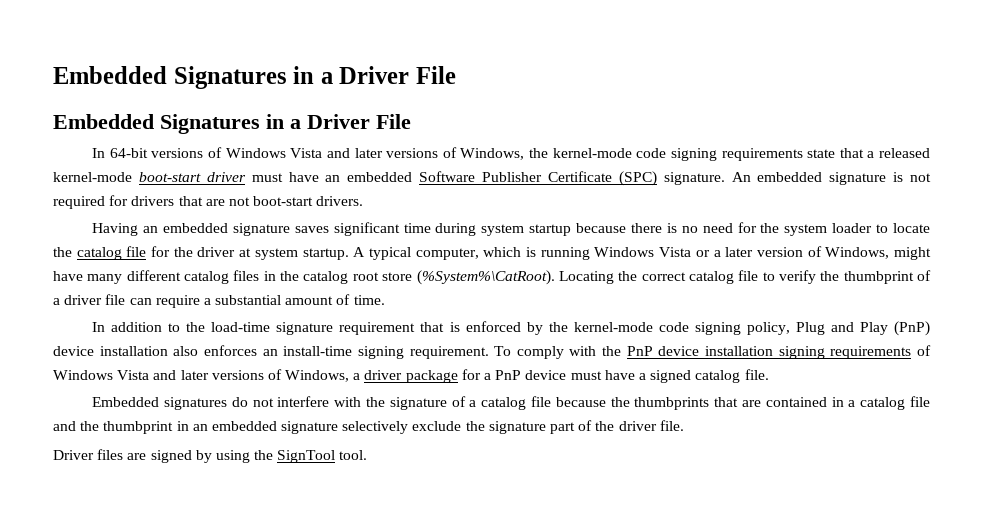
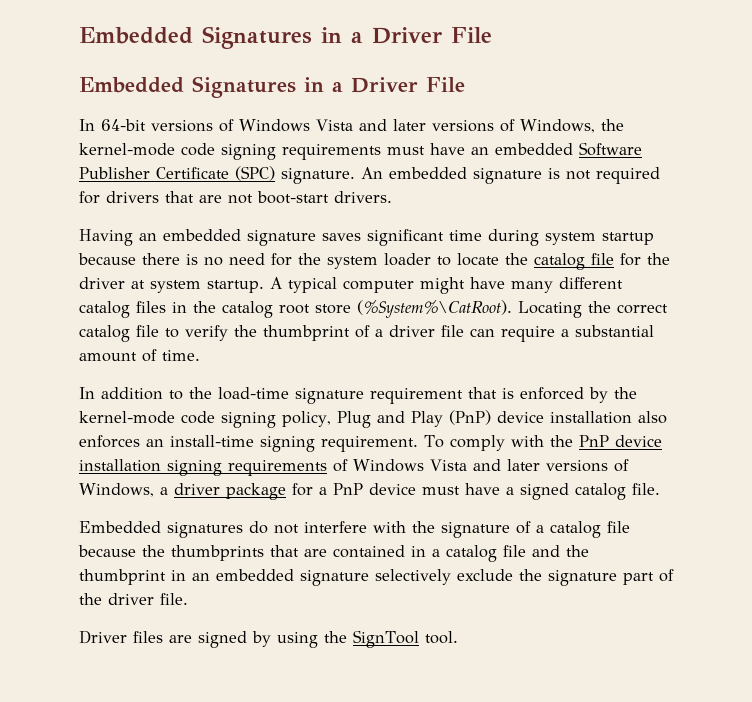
[807,148,931,158] [53,172,246,182] state that a released kernel-mode boot-start driver -> (381, 152) none
[415,246,890,260] computer, which is running Windows Vista or a later version of Windows, -> [343,280,414,293] computer

